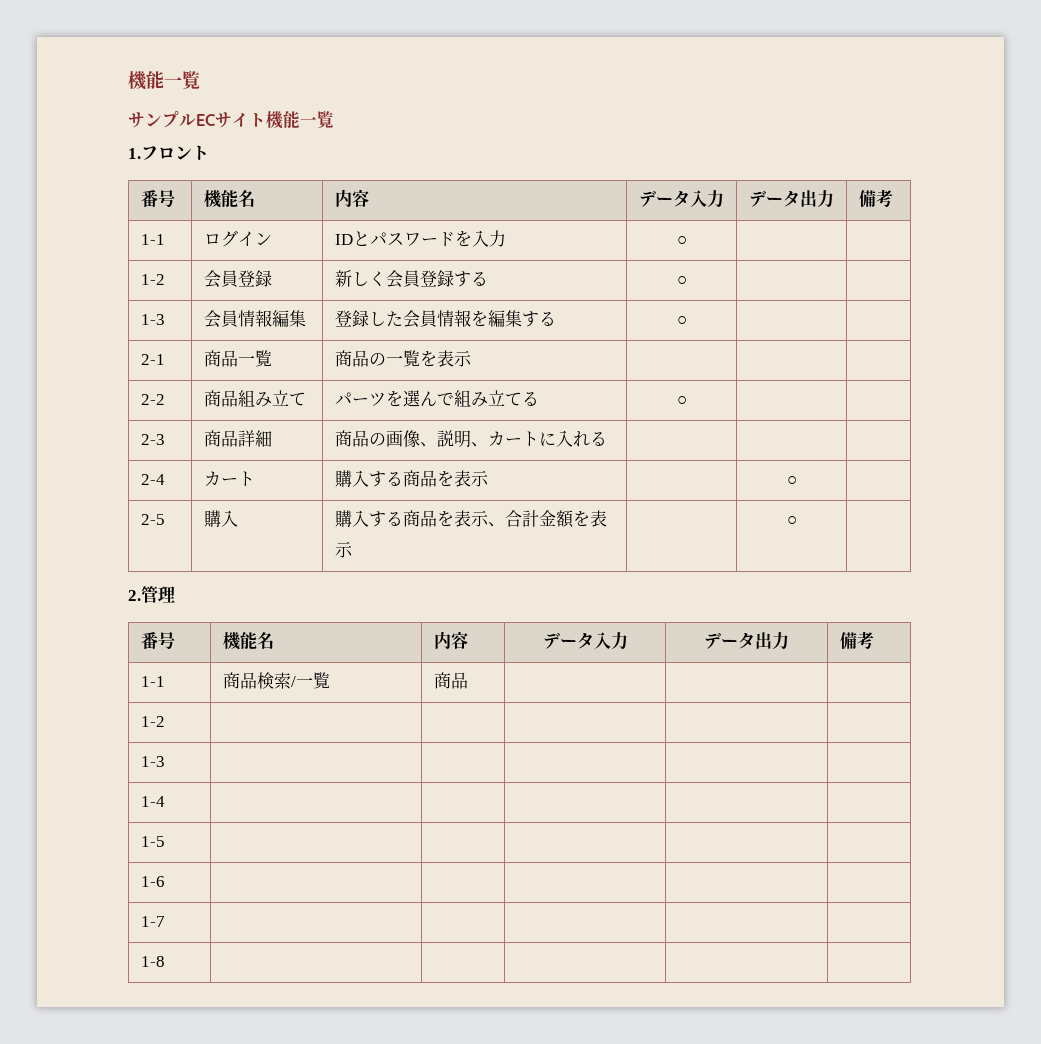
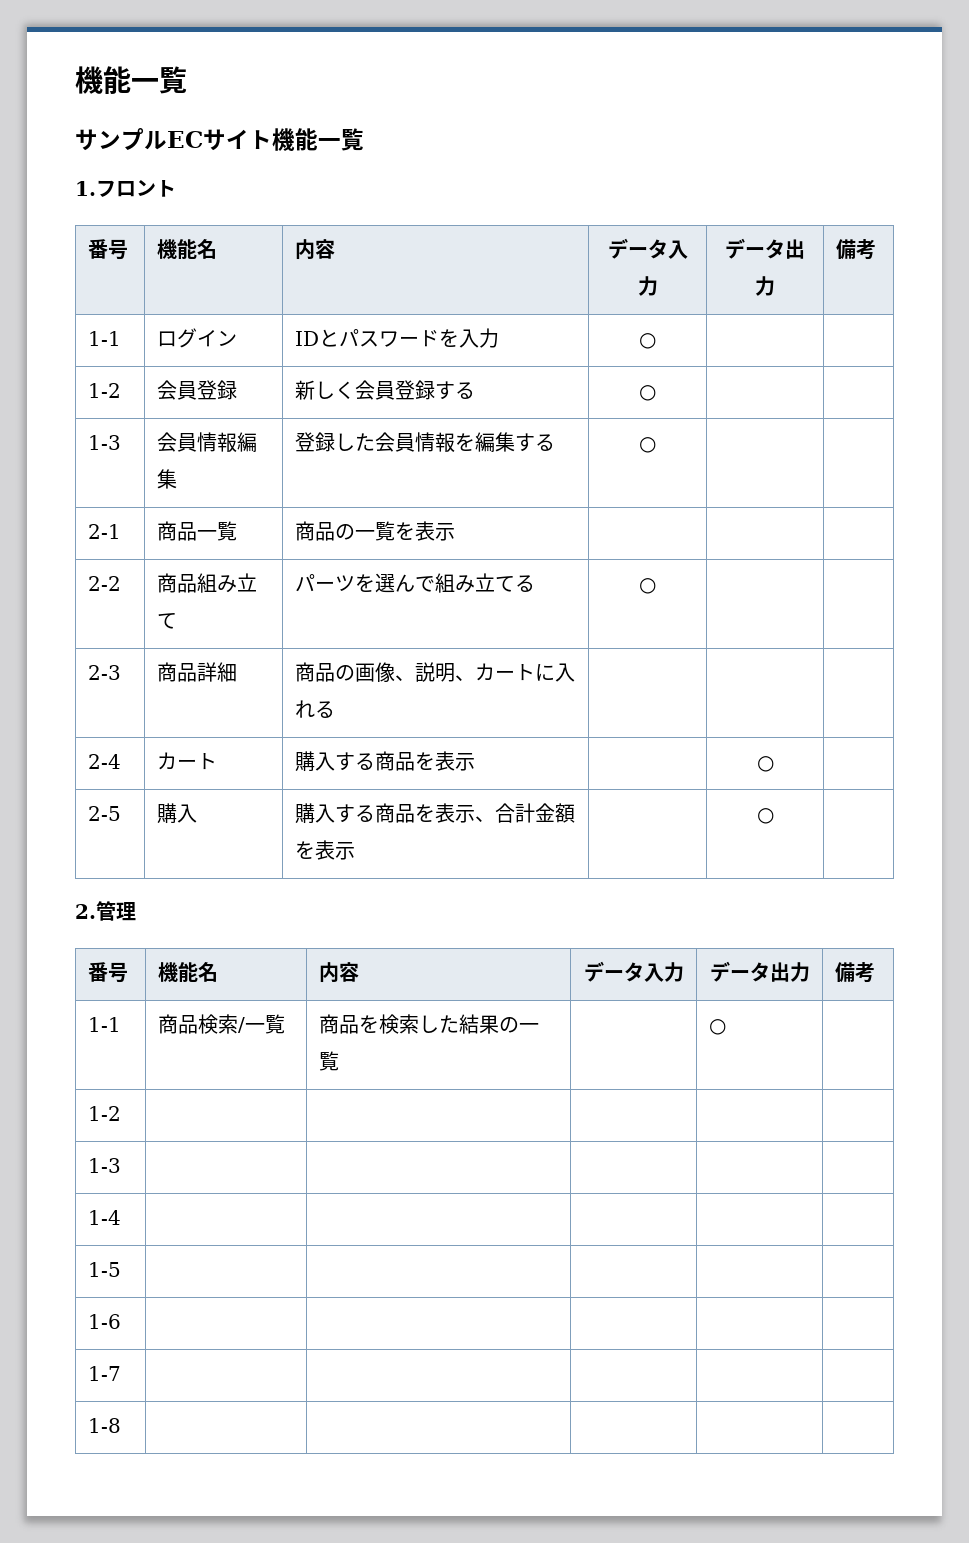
(468, 680) | | -> [359,1014,540,1034] [319,1051,340,1071] [709,1019,727,1035] を検索した結果の一覧 | | ○

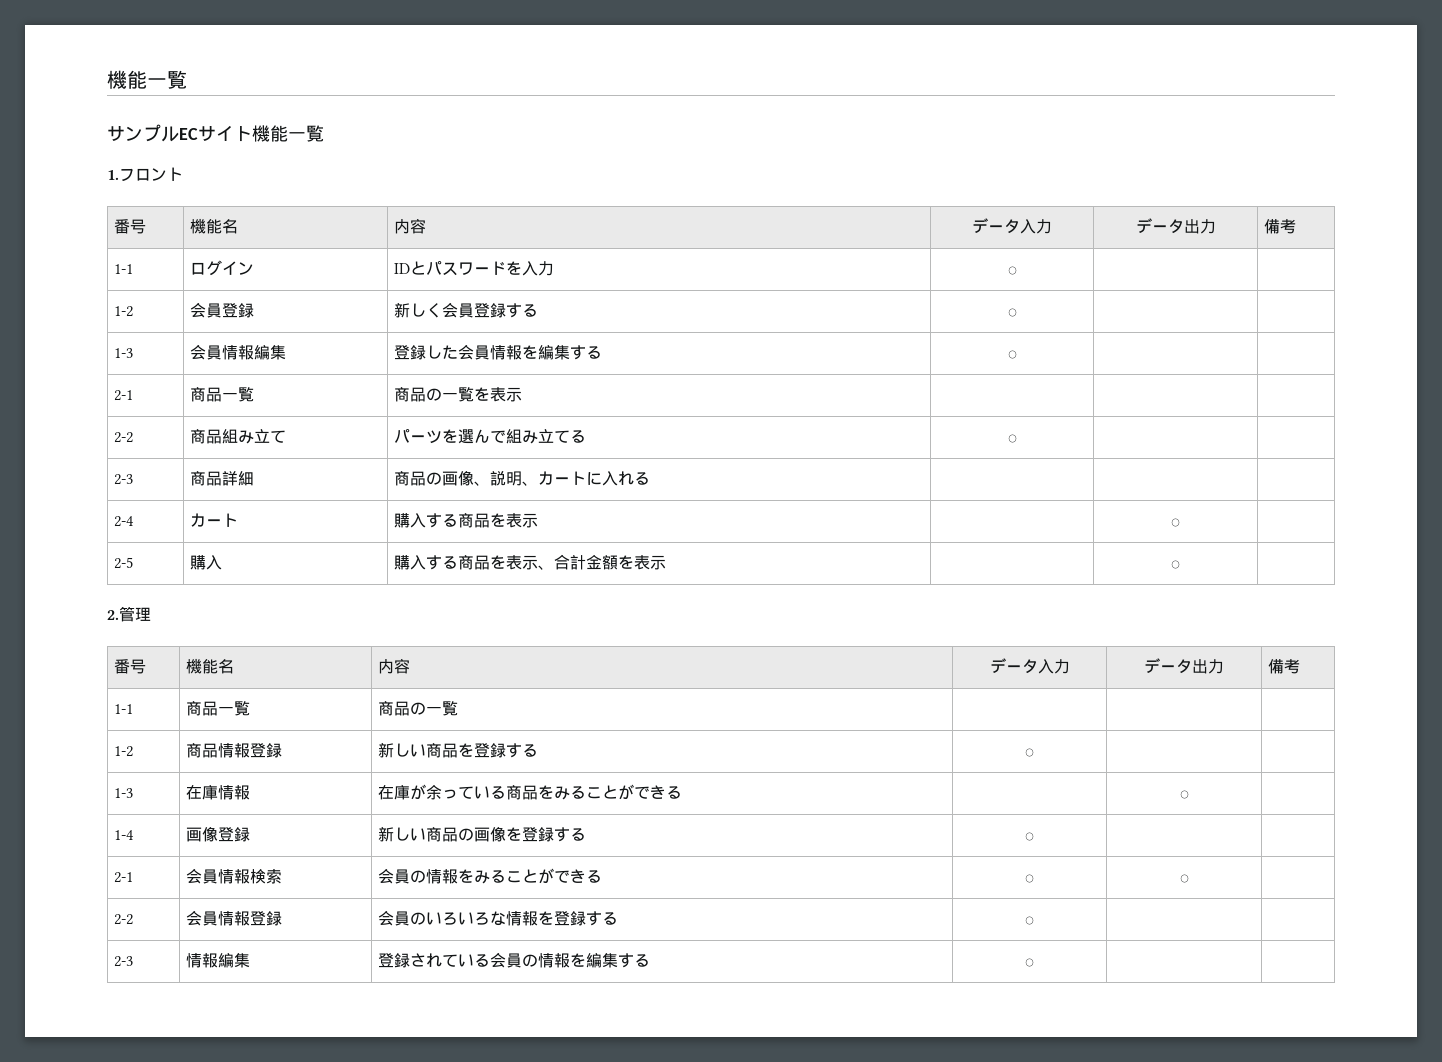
[198,1014,286,1034] [319,1014,500,1034] 検索/一覧 | 商品を検索した結果 -> [217,701,250,716] [377,701,410,716] 一覧 | 商品
[709,1019,727,1035] [88,1106,122,1121] [88,1158,122,1173] [88,1210,122,1225] [88,1262,122,1277] [88,1314,122,1329] [88,1366,122,1381] [88,1418,122,1433] ○ | // 1-2 | | | | | // 1-3 | | | | | // 1-4 | | | | | // 1-5 | | | | | // 1-6 | | | | | // 1-7 | | | | | // 1-8 | | | -> [113,746,133,757] [185,743,282,758] [377,742,538,758] [1025,748,1034,757] [113,788,133,798] [185,785,250,800] [377,784,682,800] [1179,790,1189,799] [113,830,134,840] [185,827,250,842] [377,826,586,842] [1025,832,1034,841] [113,872,133,883] [185,868,282,884] [377,868,602,884] [1025,874,1034,883] [1179,874,1189,883] [113,914,133,925] [185,910,282,926] [377,910,618,926] [1025,916,1034,925] [113,956,133,967] [185,953,250,968] [377,952,650,968] [1025,958,1034,967] | // 1-2 | 商品情報登録 | 新しい商品を登録する | ○ | | // 1-3 | 在庫情報 | 在庫が余っている商品をみることができる | | ○ | // 1-4 | 画像登録 | 新しい商品の画像を登録する | ○ | | // 2-1 | 会員情報検索 | 会員の情報をみることができる | ○ | ○ | // 2-2 | 会員情報登録 | 会員のいろいろな情報を登録する | ○ | | // 2-3 | 情報編集 | 登録されている会員の情報を編集する | ○

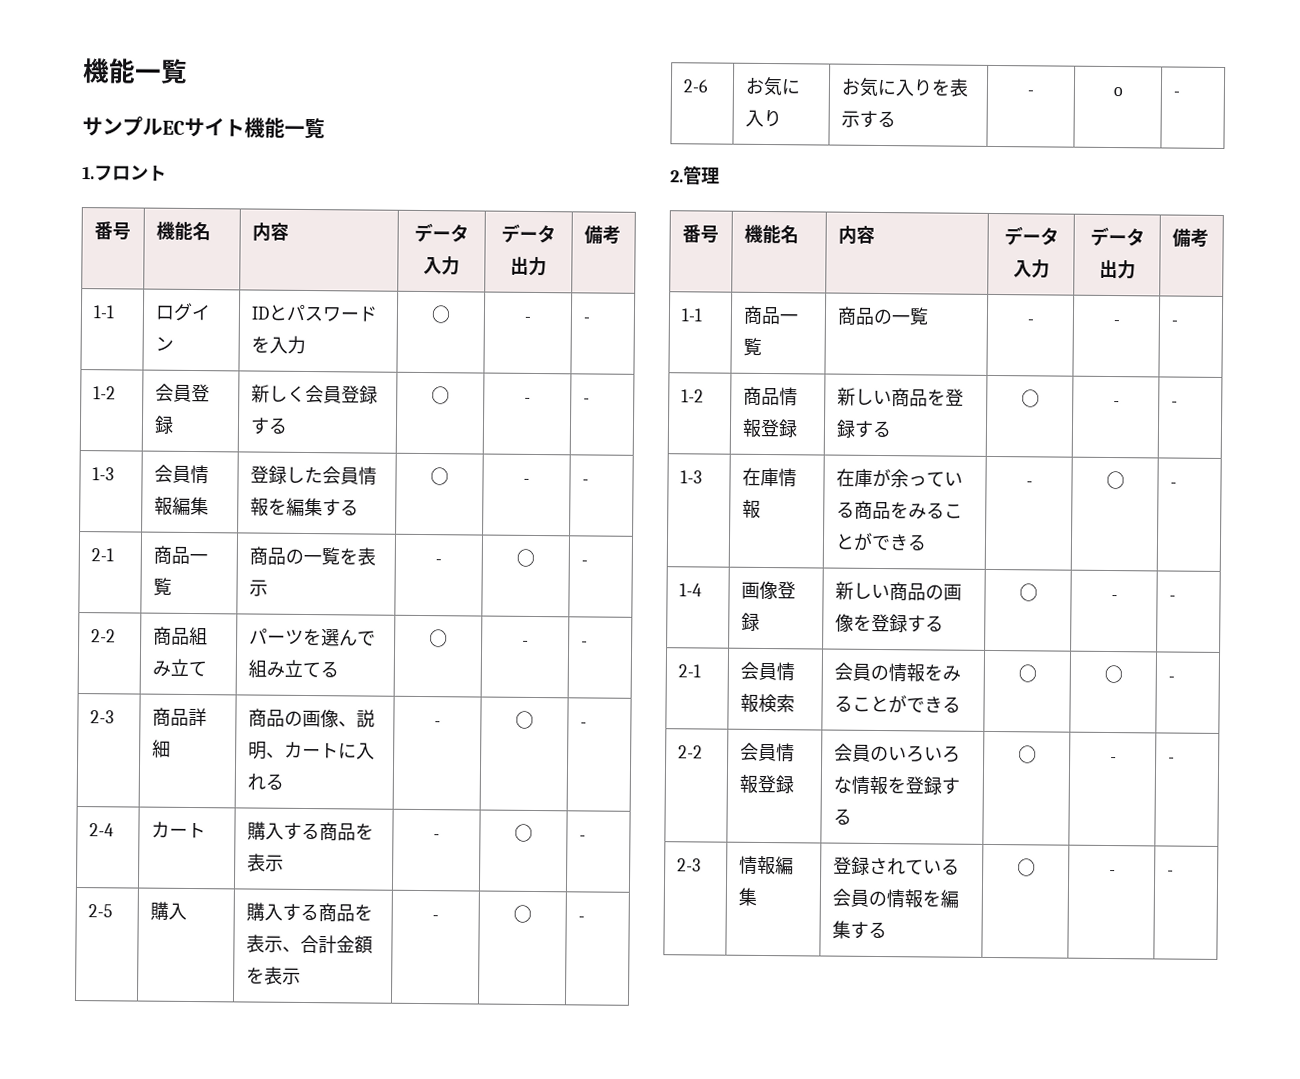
(1017, 270) | -> [524,316,531,322] [583,317,591,323] - | -
(1017, 312) | -> [524,397,531,403] [583,398,591,404] - | -
(1017, 354) | -> [523,478,530,484] [582,479,590,485] - | -
(522, 394) | | -> [435,559,442,565] [516,548,535,567] [581,560,589,566] - | ○ | -
(1017, 438) | -> [522,640,529,646] [581,641,589,647] - | -
(650, 478) | | -> [434,721,441,727] [515,710,534,729] [580,722,588,728] - | ○ | -
[1171,518,1180,527] | ○ | -> [433,834,440,840] [514,823,533,842] [579,835,587,841] - | ○ | -
[1171,560,1180,569] | ○ | -> [432,915,439,921] [513,904,532,923] [578,916,586,922] [683,79,710,93] [745,76,802,97] [745,109,783,128] [841,77,970,97] [841,110,897,128] [1027,90,1034,96] [1112,87,1123,97] [1173,91,1181,97] - | ○ | - // 2-6 | お気に入り | お気に入りを表示する | - | o | -
(458, 708) | | -> [1026,319,1034,325] [1112,320,1120,326] [1171,320,1179,326] - | - | -
(1034, 752) | -> [1112,401,1120,407] [1171,401,1179,407] - | -
[1179,790,1189,799] | ○ | -> [1025,481,1033,487] [1105,470,1125,490] [1170,482,1178,488] - | ○ | -
(1034, 836) | -> [1110,595,1118,601] [1169,595,1177,601] - | -
(1189, 878) none -> [1168,676,1176,682] -
(1034, 920) | -> [1109,757,1117,763] [1168,757,1176,763] - | -
(1034, 962) | -> [1108,870,1116,876] [1167,870,1175,876] - | -

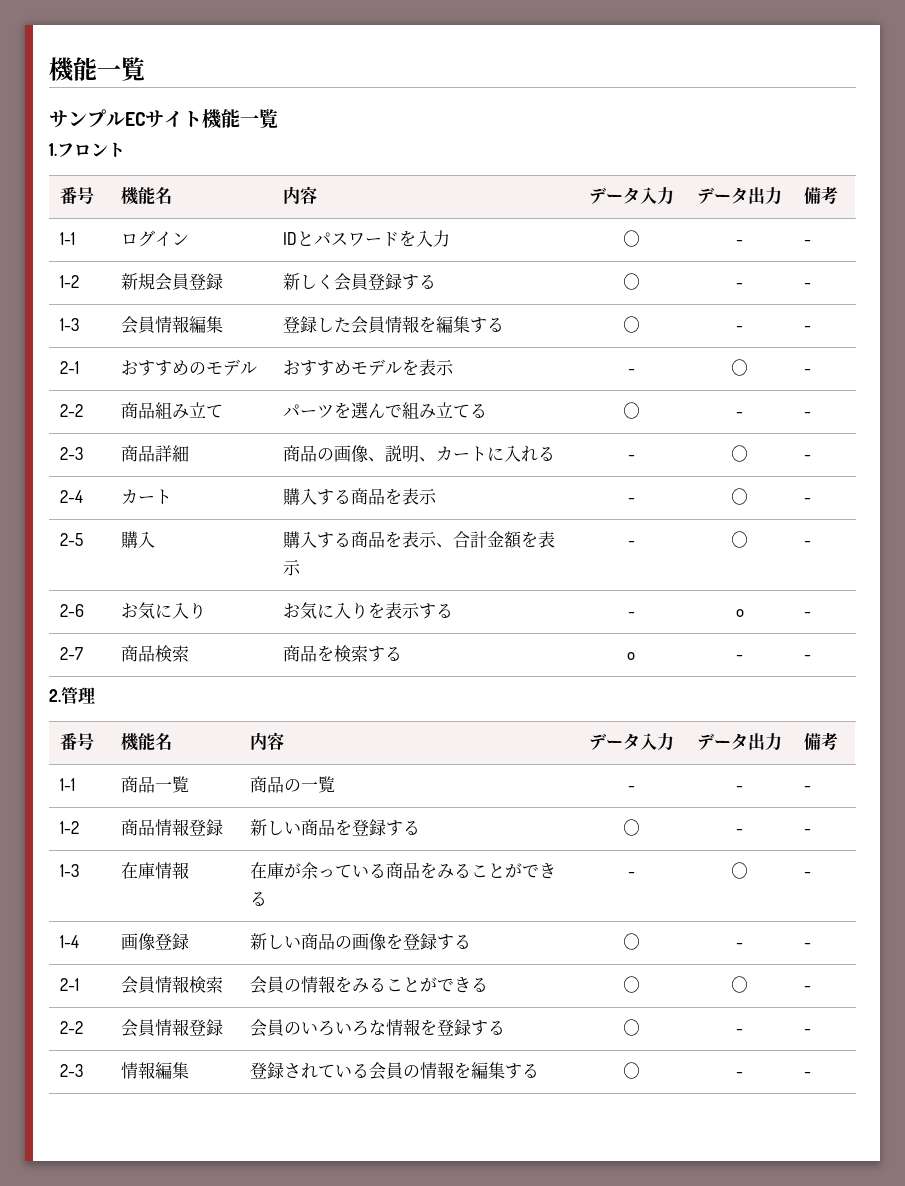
(117, 393) none -> [121,273,156,290] 新規
[153,545,209,564] [153,577,173,596] [249,546,341,566] 商品一覧 | 商品の一覧 -> [121,359,258,376] [283,359,403,376] おすすめのモデル | おすすめモデル
(1181, 94) none -> [60,647,84,660] [121,645,190,662] [283,645,403,662] [627,652,635,660] [736,655,743,660] [804,655,812,660] // 2-7 | 商品検索 | 商品を検索する | o | - | -

